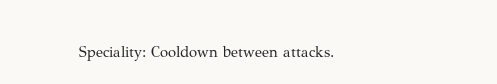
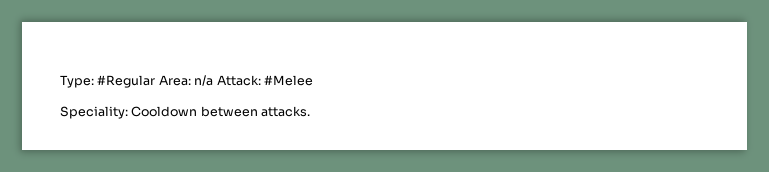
(79, 53) none -> [60,75,313,88] Type: #Regular Area: n/a Attack: #Melee //

